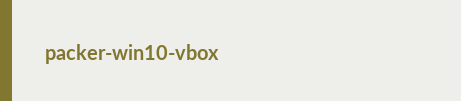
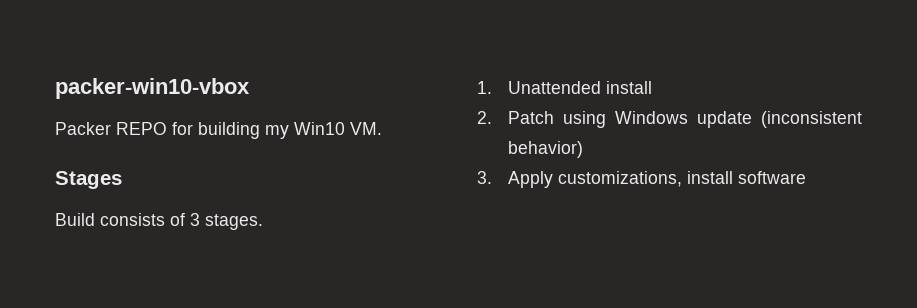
(219, 54) none -> [55,122,382,139] [55,171,122,189] [55,213,263,230] [477,81,653,94] [477,111,862,128] [508,141,584,158] [477,171,807,188] // Packer REPO for building my Win10 VM. // Stages // Build consists of 3 stages. // 1. Unattended install // 2. Patch using Windows update (inconsistent behavior) // 3. Apply customizations, install software

